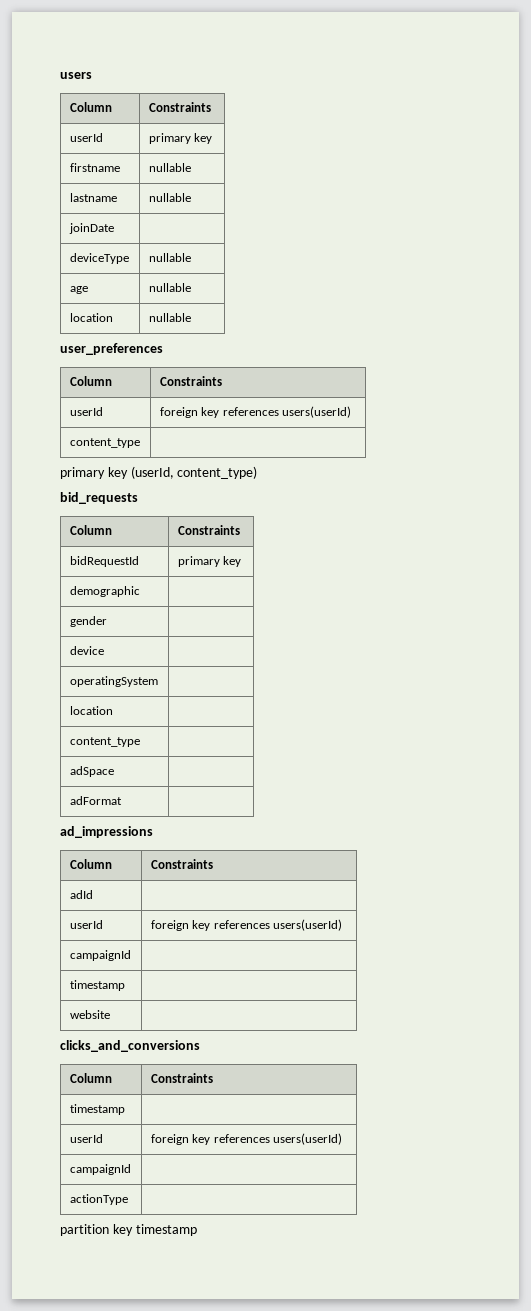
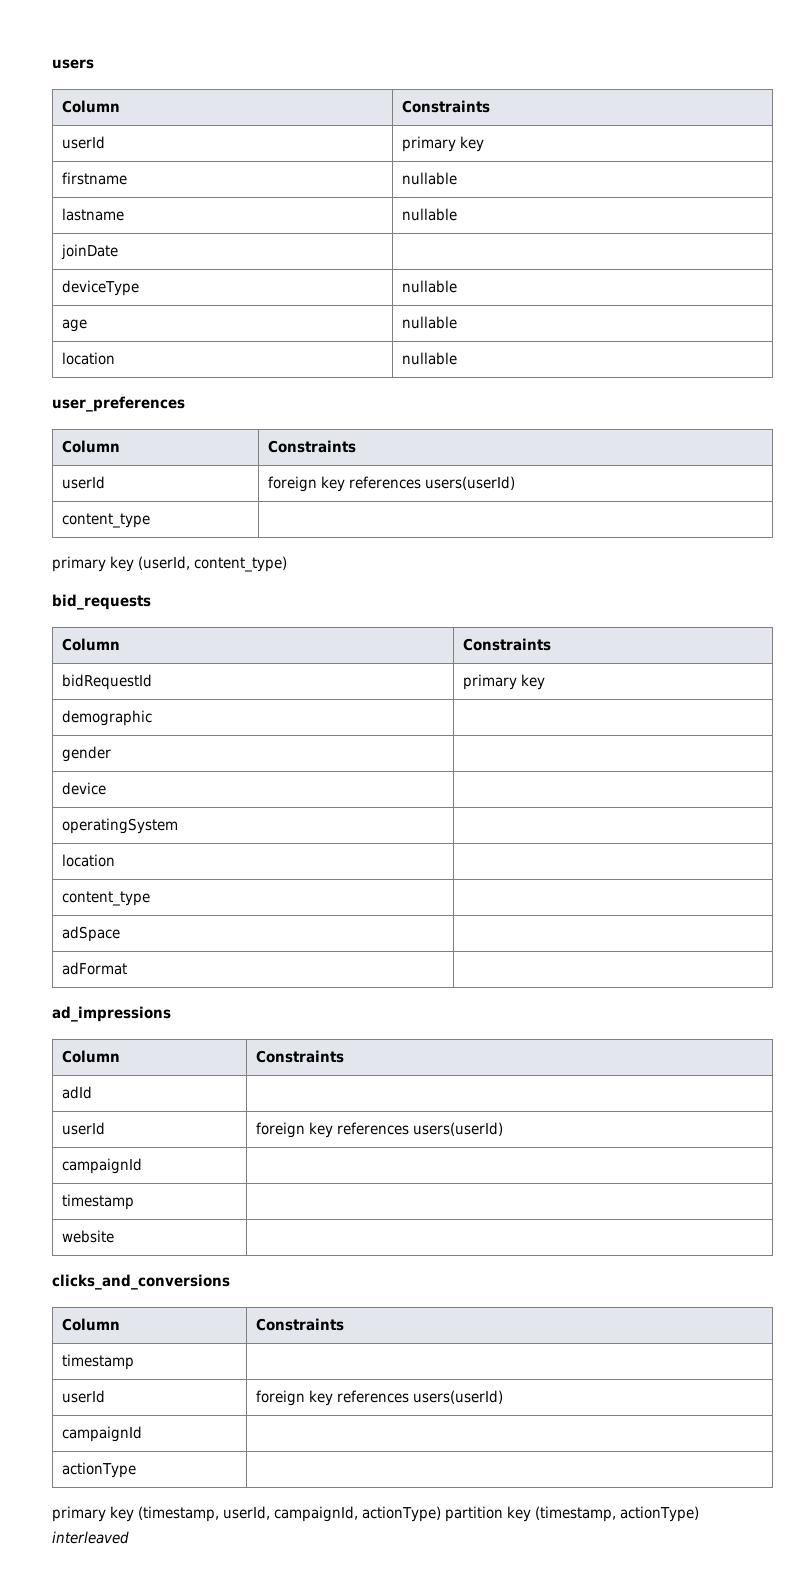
[60,1224,197,1236] partition key timestamp -> [52,1506,699,1522] [52,1531,129,1544] primary key (timestamp, userId, campaignId, actionType) partition key (timestamp, actionType) interleaved

